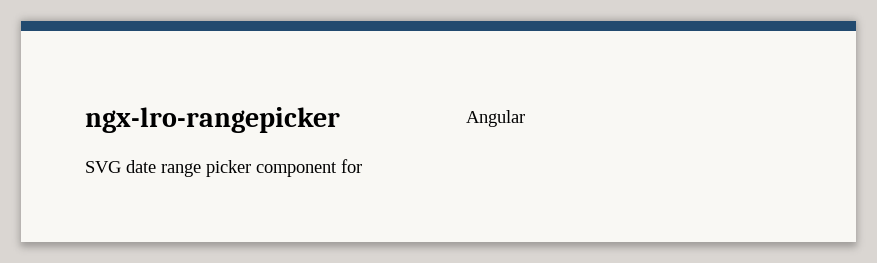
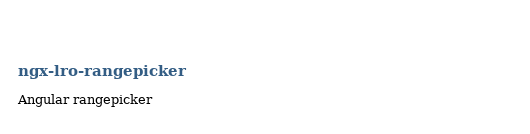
[85,159,362,177] [466,110,525,127] SVG date range picker component for Angular -> [17,94,153,107] Angular rangepicker

